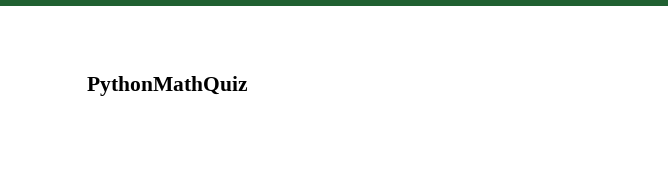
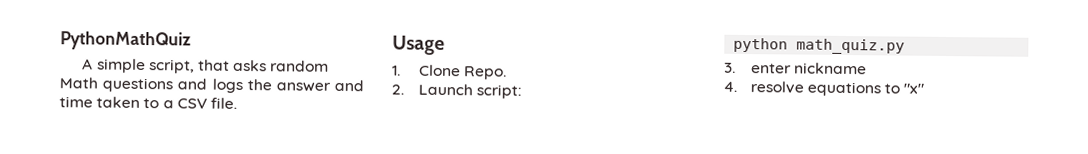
(248, 86) none -> [82,58,330,74] [59,77,364,94] [59,96,237,109] [392,35,445,56] [392,64,508,80] [391,83,523,99] [733,37,906,55] [724,62,868,75] [723,81,925,97] // A simple script, that asks random Math questions and logs the answer and time taken to a CSV file. // Usage // 1. Clone Repo. // 2. Launch script: // python math_quiz.py // 3. enter nickname // 4. resolve equations to "x"

